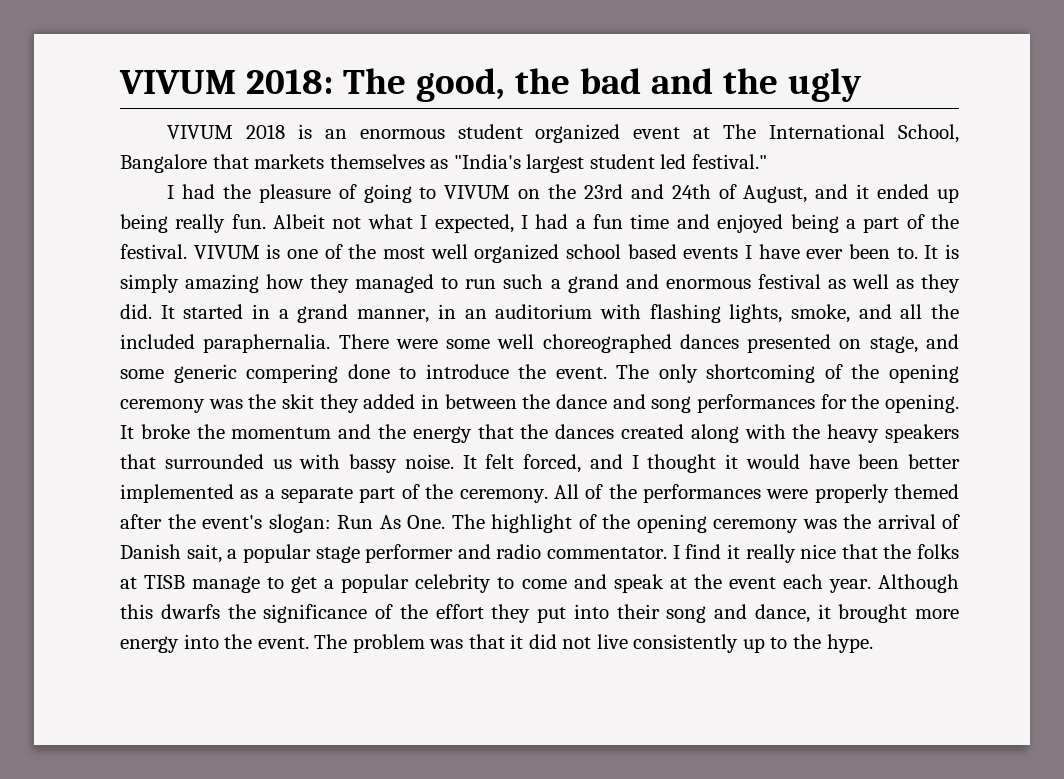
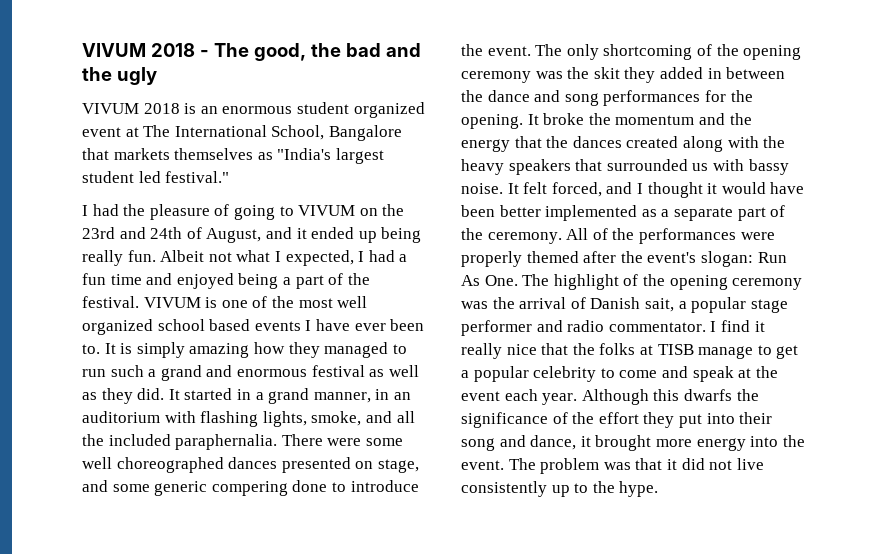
[119,69,333,94] VIVUM 2018: -> [82,43,209,57] VIVUM 2018 -

